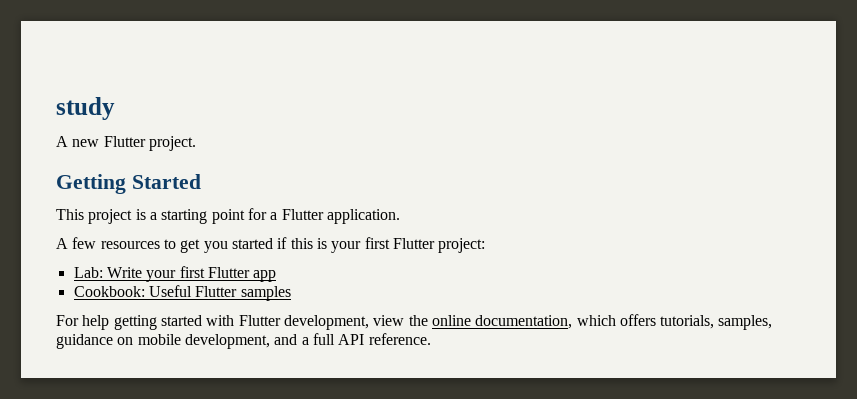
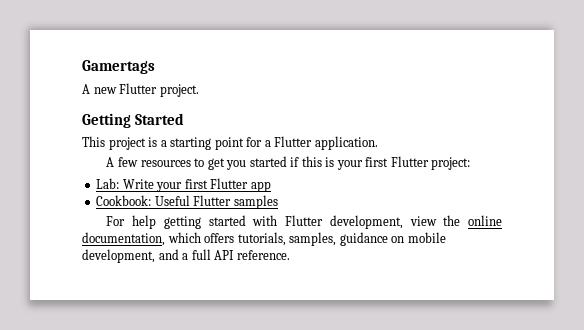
[56,97,115,120] study -> [82,60,155,74] Gamertags

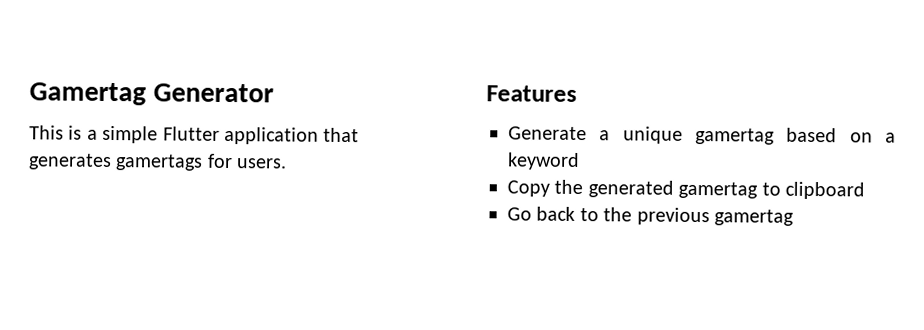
[82,60,155,74] [82,83,199,97] [82,113,184,128] Gamertags // A new Flutter project. // Getting Started -> [29,82,274,106] Gamertag Generator
[108,137,146,150] project -> (64, 132) none
[170,136,378,150] [106,156,471,170] [96,178,271,192] [96,195,278,209] [106,215,503,229] [82,232,446,246] [82,249,290,263] starting point for a Flutter application. // A few resources to get you started if this is your first Flutter project: // Lab: Write your first Flutter app // Cookbook: Useful Flutter samples // For help getting started with Flutter development, view the online documentation, which offers tutorials, samples, guidance on mobile development, and a full API reference. -> [102,125,360,145] [28,153,288,171] [486,85,577,102] [508,126,896,145] [507,152,580,171] [507,179,865,200] [507,206,794,226] simple Flutter application that generates gamertags for users. // Features // Generate a unique gamertag based on a keyword // Copy the generated gamertag to clipboard // Go back to the previous gamertag

